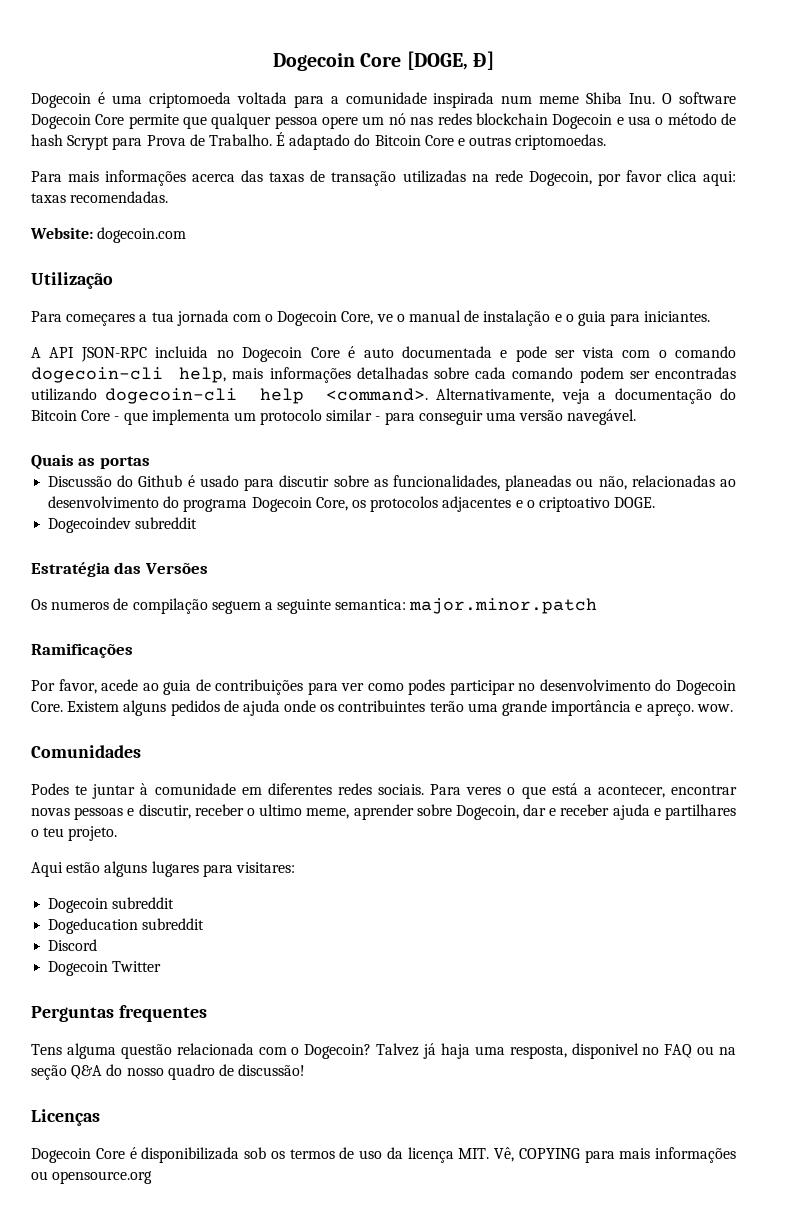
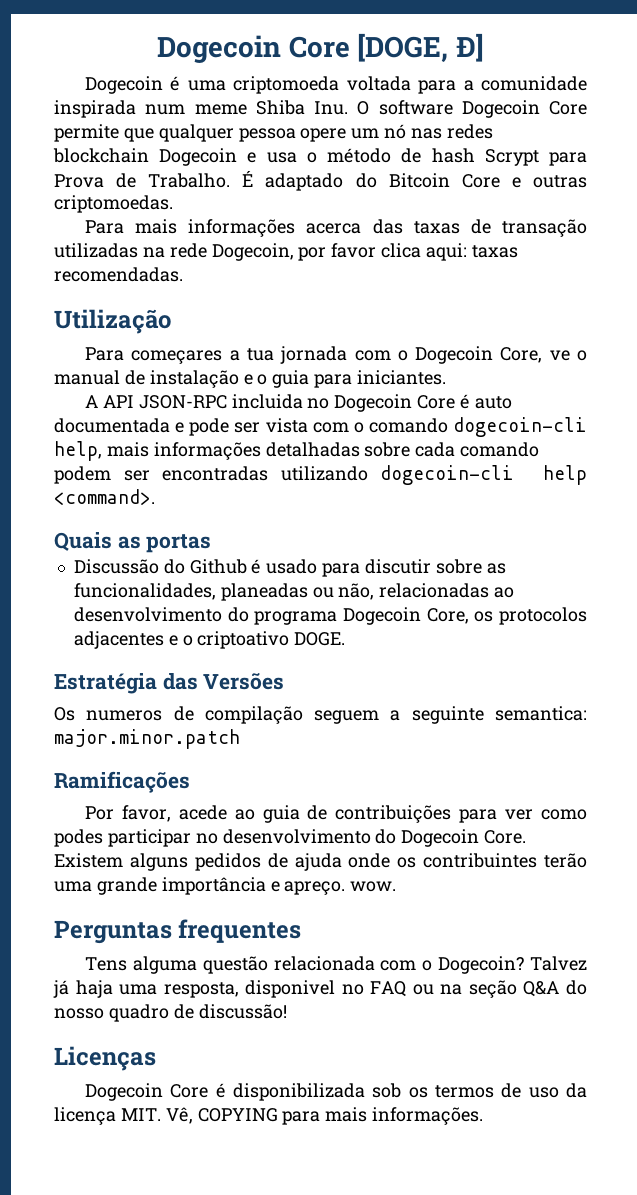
[30,227,187,243] // Website: dogecoin.com -> (183, 274) none
[436,388,737,404] [31,409,637,425] Alternativamente, veja a documentação do Bitcoin Core - que implementa um protocolo similar - para conseguir uma versão navegável. -> (155, 497) none
[48,517,198,533] // Dogecoindev subreddit -> (346, 639) none
[31,745,141,758] [31,783,737,799] [31,804,736,820] [31,826,118,841] [31,861,295,877] [48,897,175,913] [48,918,205,934] [48,939,98,951] [48,961,162,976] // Comunidades // Podes te juntar à comunidade em diferentes redes sociais. Para veres o que está a acontecer, encontrar novas pessoas e discutir, receber o ultimo meme, aprender sobre Dogecoin, dar e receber ajuda e partilhares o teu projeto. // Aqui estão alguns lugares para visitares: // Dogecoin subreddit // Dogeducation subreddit // Discord // Dogecoin Twitter -> (397, 886) none
[655,1147,736,1163] [31,1171,153,1184] informações ou opensource.org -> [372,1107,484,1125] informações.

